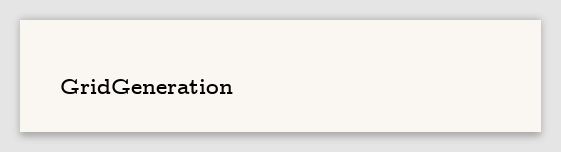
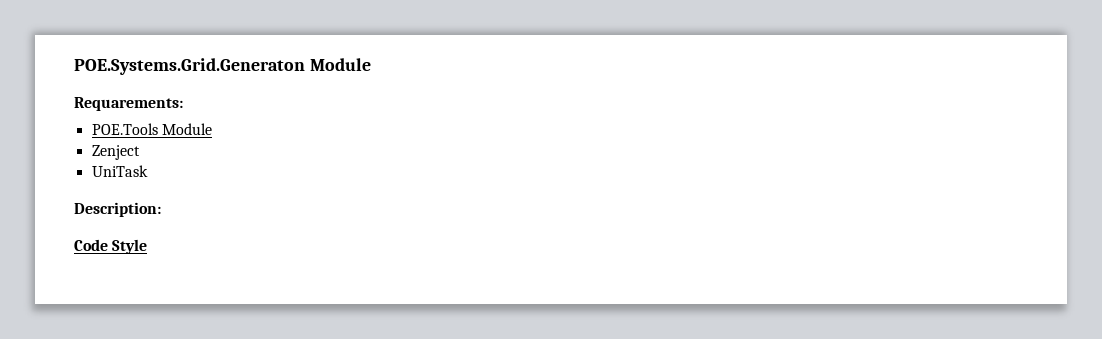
[60,79,233,94] GridGeneration -> [74,58,371,75] [74,97,183,111] [91,123,212,135] [91,145,140,160] [91,165,148,177] [74,202,161,217] [74,239,148,254] POE.Systems.Grid.Generaton Module // Requarements: // POE.Tools Module // Zenject // UniTask // Description: // Code Style

